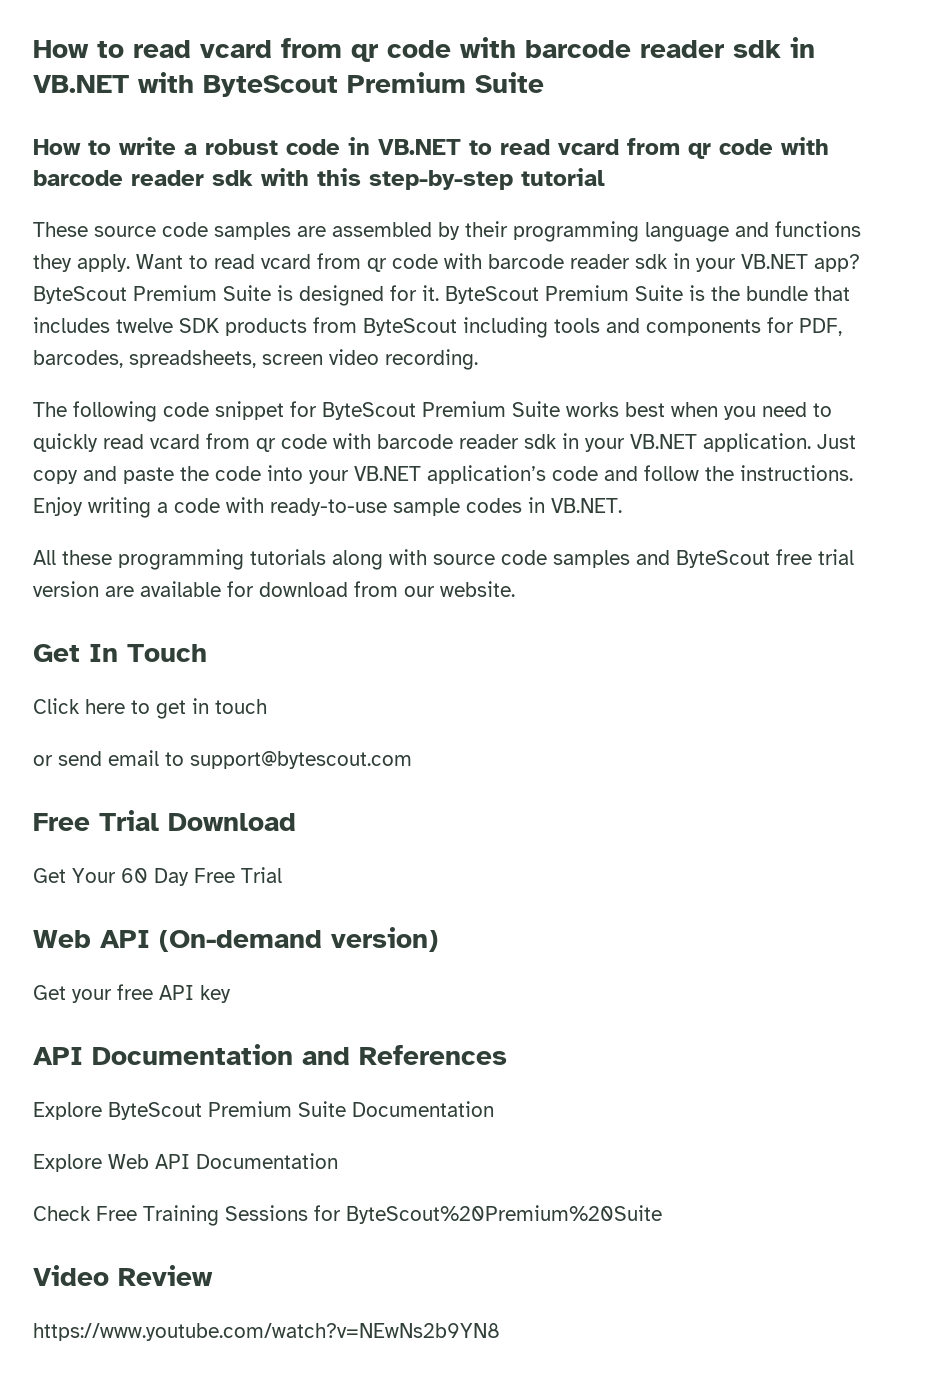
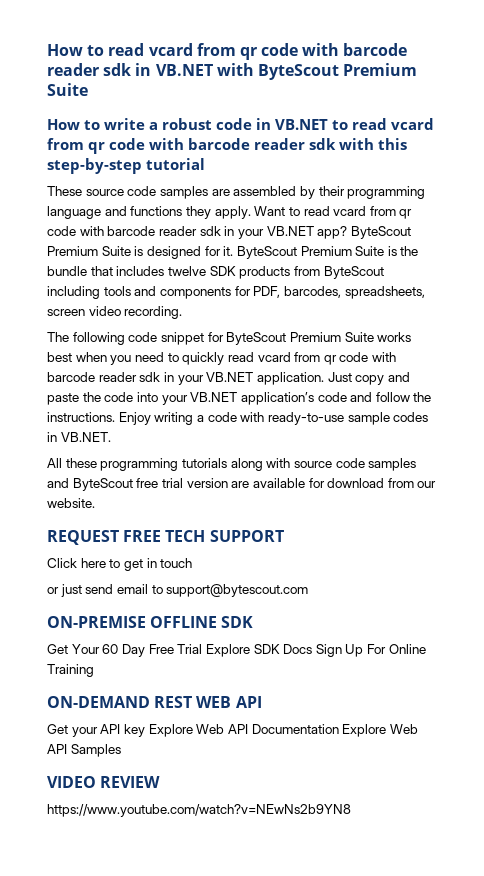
[33,644,207,662] Get In Touch -> [47,530,284,545] REQUEST FREE TECH SUPPORT
(53, 760) none -> [60,584,82,597] just
[33,810,296,831] Free Trial Download -> [47,616,254,628] ON-PREMISE OFFLINE SDK
[33,927,438,952] // Web API (On-demand version) -> [205,644,426,657] [47,664,94,677] [47,696,262,708] Explore SDK Docs Sign Up For Online Training // ON-DEMAND REST WEB API
[117,984,153,1000] free -> (98, 732) none
[33,1044,507,1065] [33,1101,494,1120] [33,1153,338,1172] [33,1205,662,1226] [33,1265,213,1286] // API Documentation and References // Explore ByteScout Premium Suite Documentation // Explore Web API Documentation // Check Free Training Sessions for ByteScout%20Premium%20Suite // Video Review -> [148,724,418,737] [47,744,121,757] [47,776,161,788] Explore Web API Documentation Explore Web API Samples // VIDEO REVIEW

